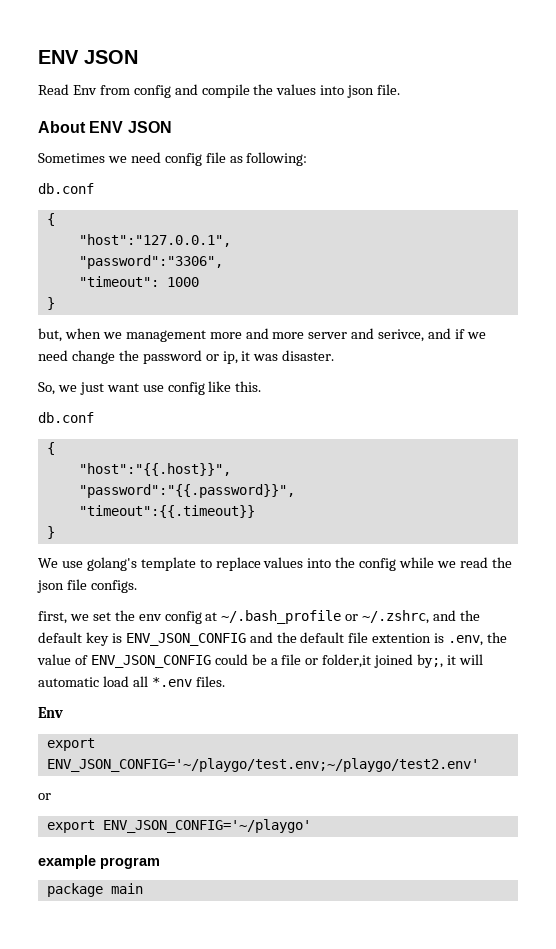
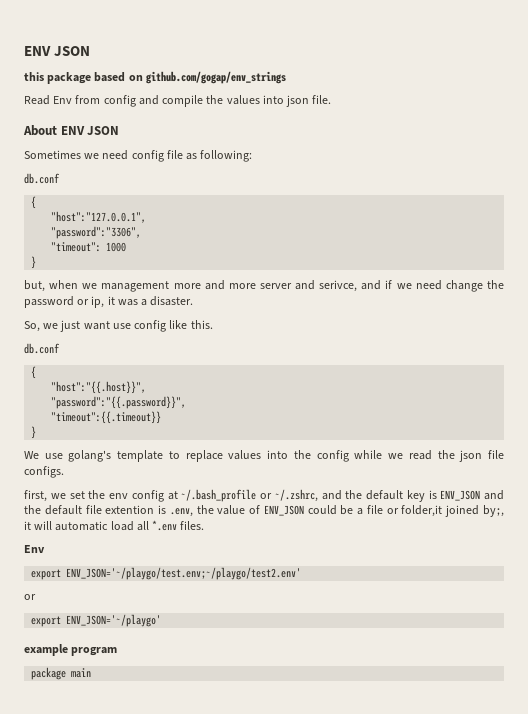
[38,50,138,64] ENV JSON -> [24,46,91,56] [24,71,286,84] ENV JSON // this package based on github.com/gogap/env_strings
(279, 357) none -> [141,299,148,306] a
[125,633,246,646] ENV_JSON_CONFIG -> [440,490,481,501] ENV_JSON
[90,655,211,668] ENV_JSON_CONFIG -> [263,505,304,516] ENV_JSON
[46,758,479,772] ENV_JSON_CONFIG='~/playgo/test.env;~/playgo/test2.env' -> [66,567,302,580] ENV_JSON='~/playgo/test.env;~/playgo/test2.env'
[102,819,311,833] ENV_JSON_CONFIG='~/playgo' -> [66,614,162,627] ENV_JSON='~/playgo'

